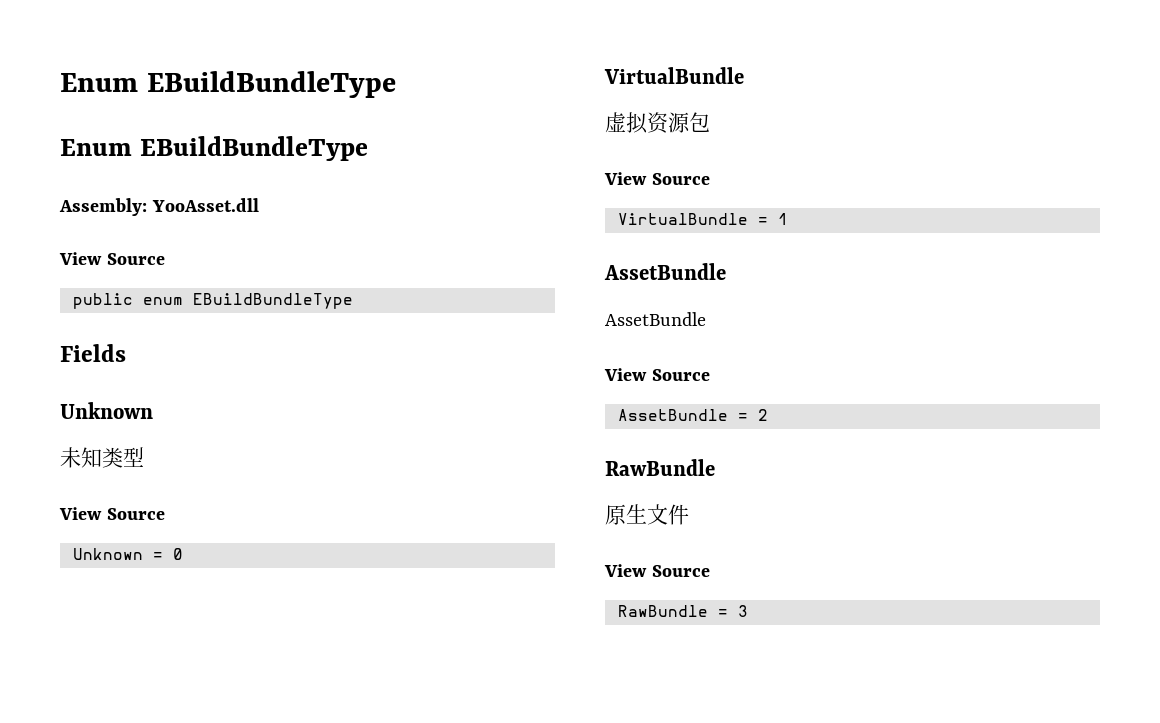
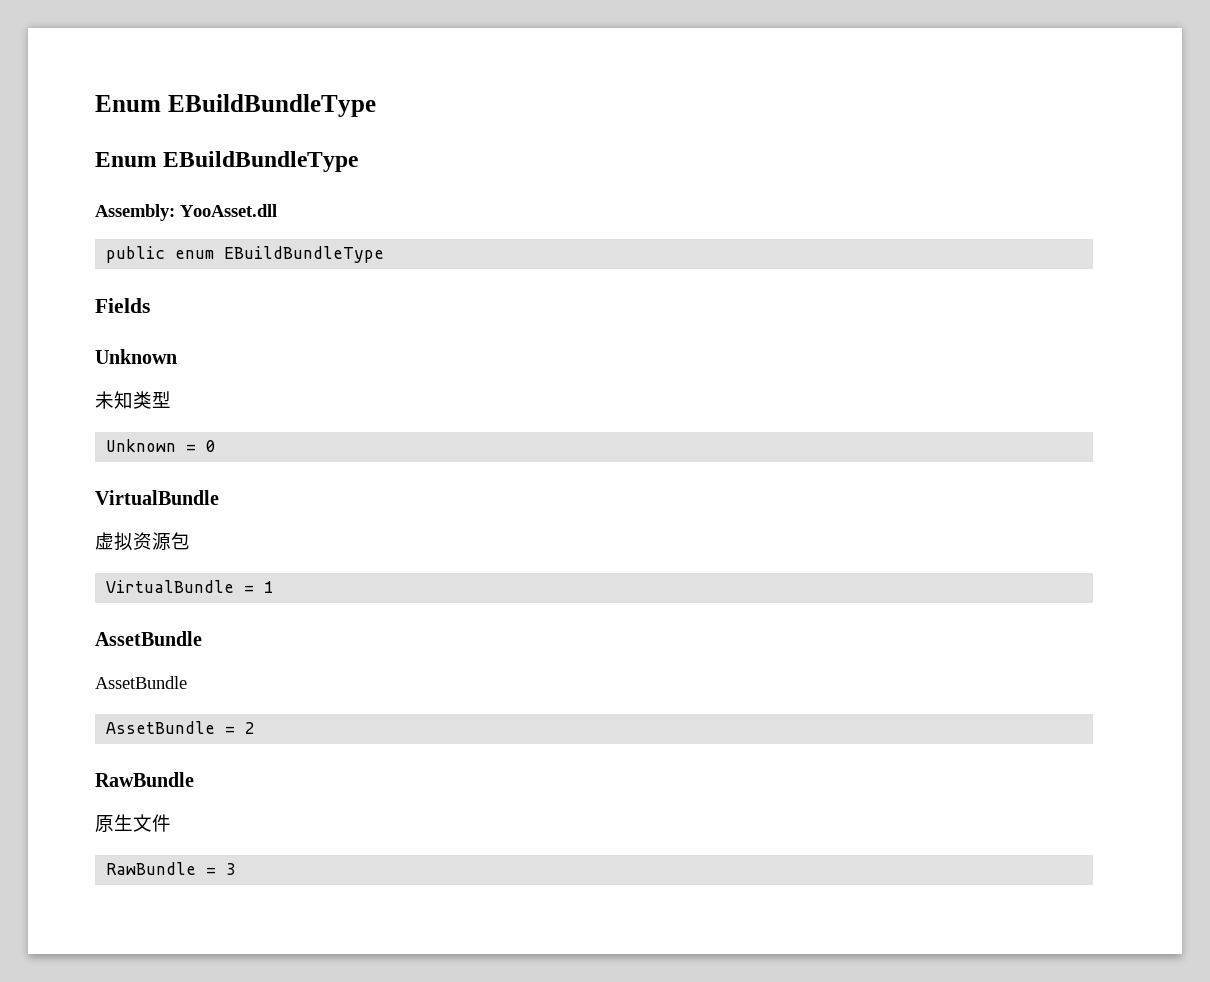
[59,252,165,265] // View Source -> (277, 210) none
[59,507,165,520] // View Source -> (171, 399) none
[604,172,710,185] // View Source -> (190, 541) none
[604,368,710,381] // View Source -> (187, 682) none
[604,564,710,577] // View Source -> (171, 823) none

